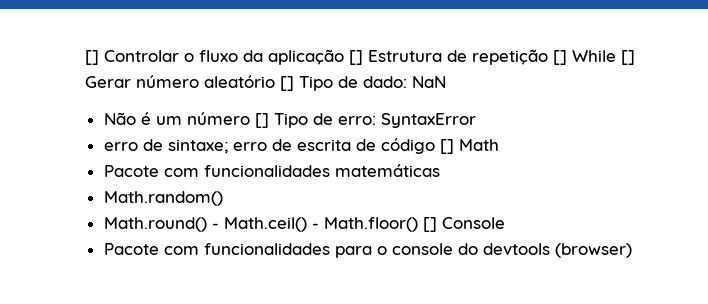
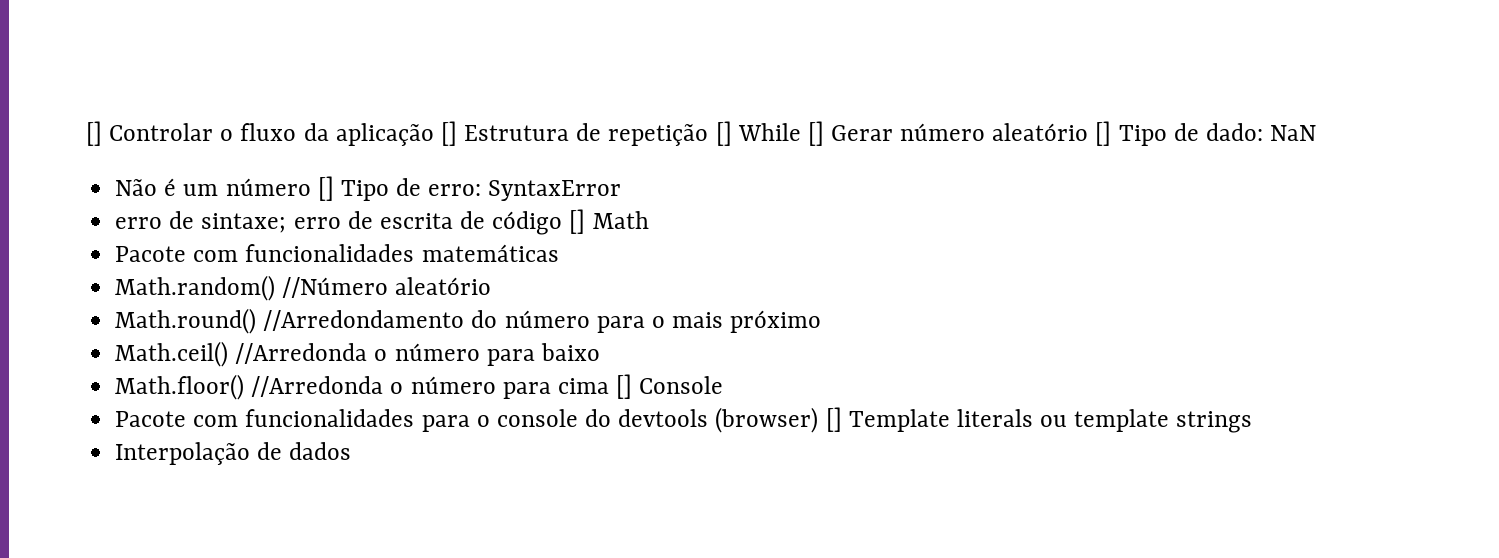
(223, 198) none -> [282,277,492,298] //Número aleatório
[211,217,418,232] - Math.ceil() - Math.floor() -> [263,310,822,333] [115,341,600,367] [115,374,609,400] //Arredondamento do número para o mais próximo // Math.ceil() //Arredonda o número para baixo // Math.floor() //Arredonda o número para cima
(632, 250) none -> [825,407,1253,433] [115,442,352,465] [] Template literals ou template strings // Interpolação de dados

